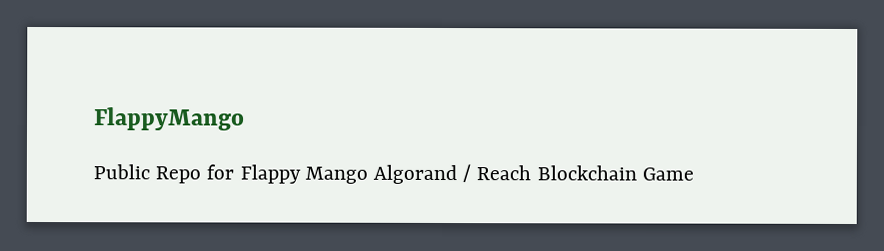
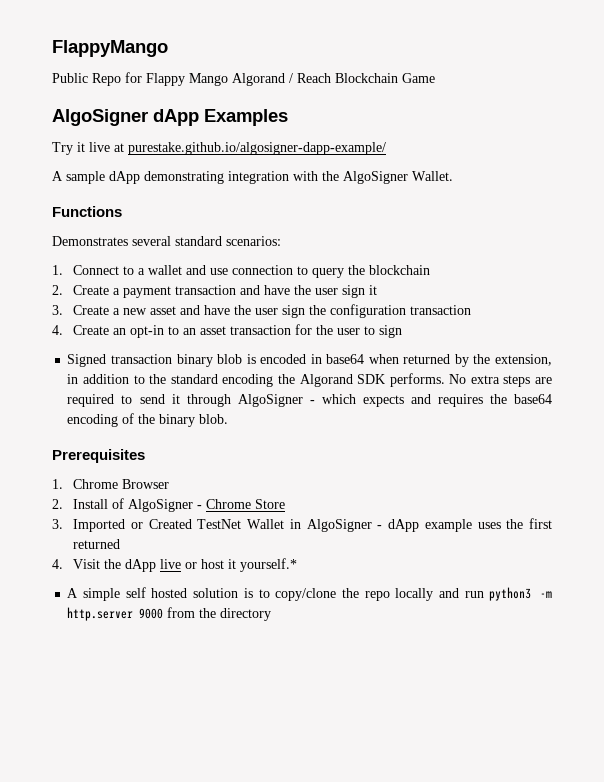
(694, 174) none -> [52,109,288,126] [52,142,386,155] [52,171,453,184] [52,206,122,217] [52,236,281,246] [52,265,431,278] [52,285,378,298] [52,304,472,318] [52,324,403,338] [67,354,553,367] [67,373,553,387] [67,394,552,407] [67,413,229,427] [52,449,145,463] [52,479,170,489] [52,498,286,512] [52,518,552,532] [73,539,121,549] [52,558,298,572] [67,587,552,601] [67,607,272,621] // AlgoSigner dApp Examples // Try it live at purestake.github.io/algosigner-dapp-example/ // A sample dApp demonstrating integration with the AlgoSigner Wallet. // Functions // Demonstrates several standard scenarios: // 1. Connect to a wallet and use connection to query the blockchain // 2. Create a payment transaction and have the user sign it // 3. Create a new asset and have the user sign the configuration transaction // 4. Create an opt-in to an asset transaction for the user to sign // Signed transaction binary blob is encoded in base64 when returned by the extension, in addition to the standard encoding the Algorand SDK performs. No extra steps are required to send it through AlgoSigner - which expects and requires the base64 encoding of the binary blob. // Prerequisites // 1. Chrome Browser // 2. Install of AlgoSigner - Chrome Store // 3. Imported or Created TestNet Wallet in AlgoSigner - dApp example uses the first returned // 4. Visit the dApp live or host it yourself.* // A simple self hosted solution is to copy/clone the repo locally and run python3 -m http.server 9000 from the directory

